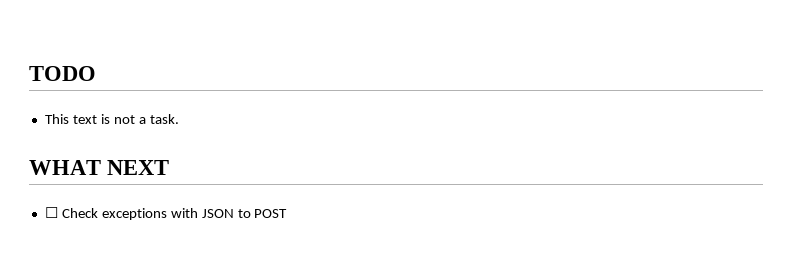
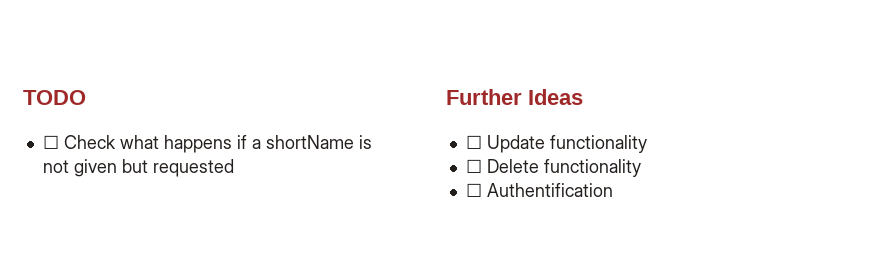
[44,114,179,124] [29,160,170,175] [44,207,288,220] This text is not a task. // WHAT NEXT // ☐ Check exceptions with JSON to POST -> [42,135,372,153] [42,159,234,177] [446,89,583,105] [465,135,647,153] [465,159,641,177] [465,183,613,197] ☐ Check what happens if a shortName is not given but requested // Further Ideas // ☐ Update functionality // ☐ Delete functionality // ☐ Authentification

